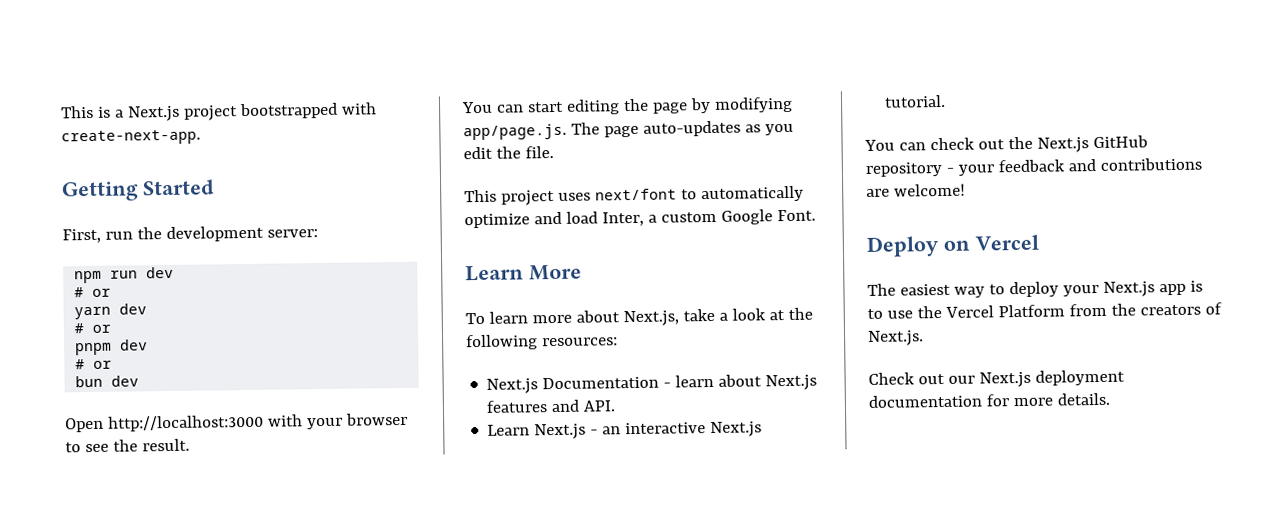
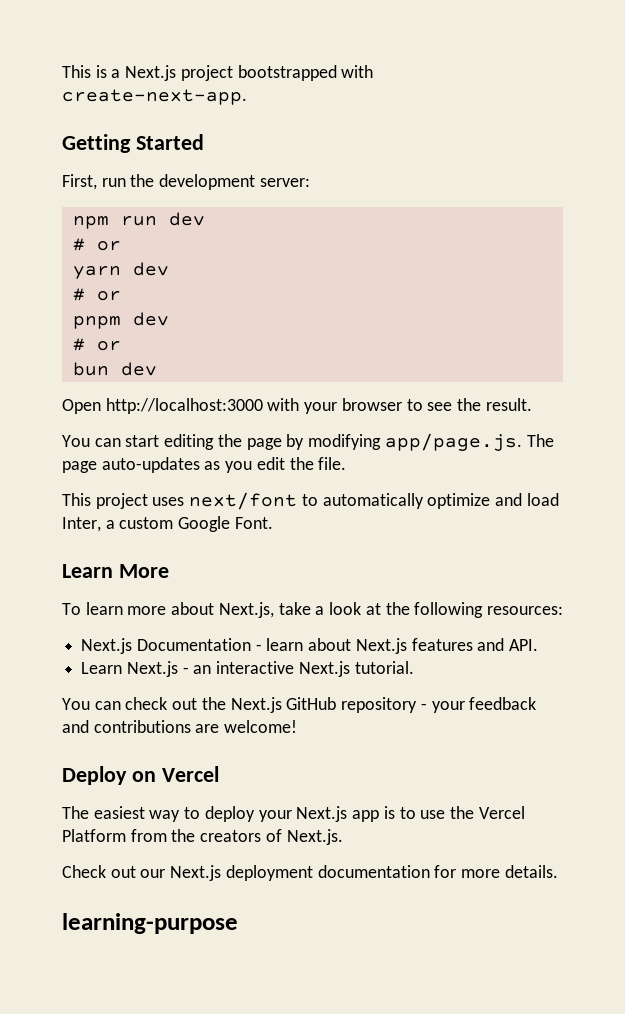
(1110, 399) none -> [62,913,238,934] // learning-purpose

